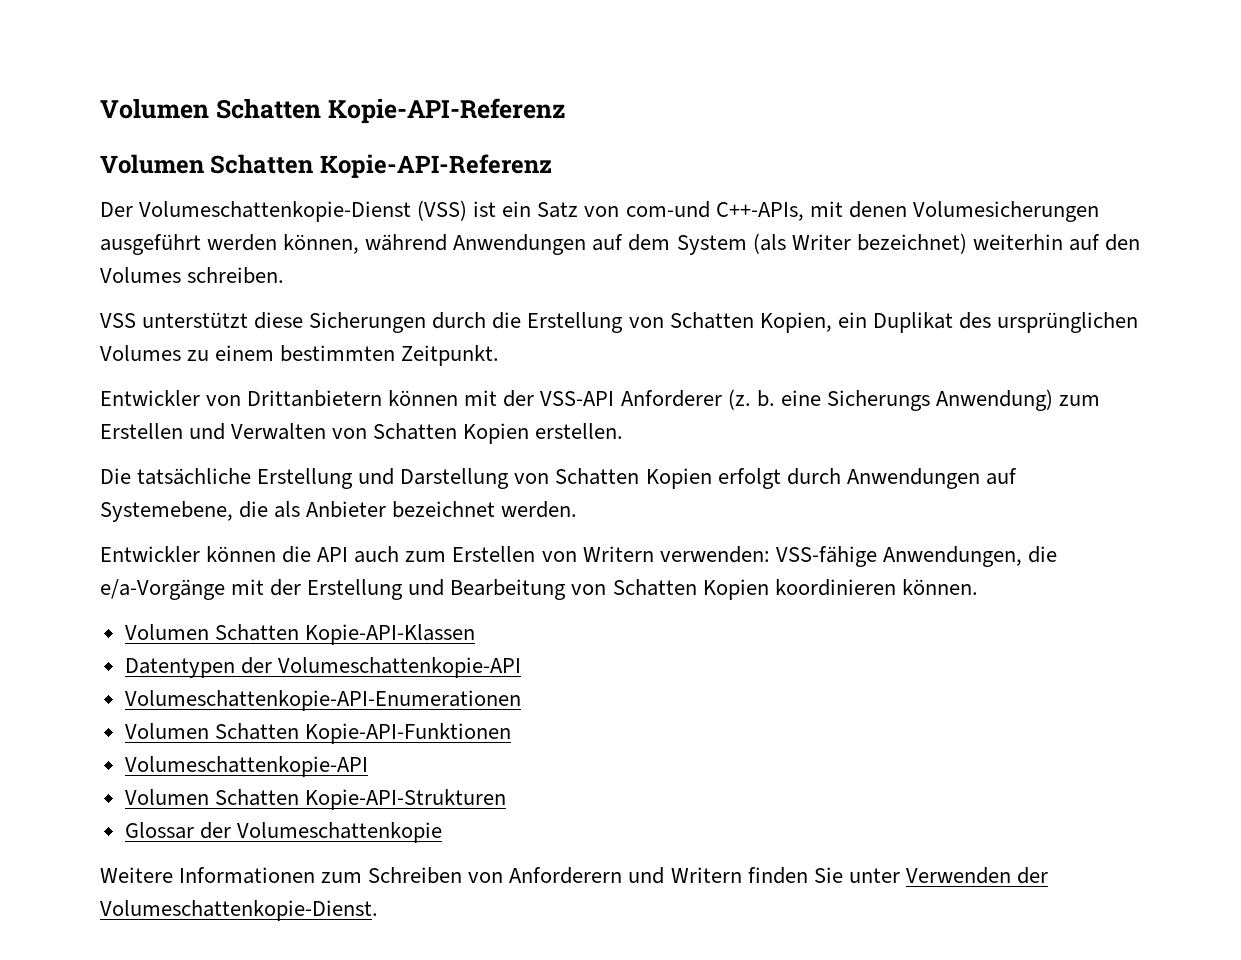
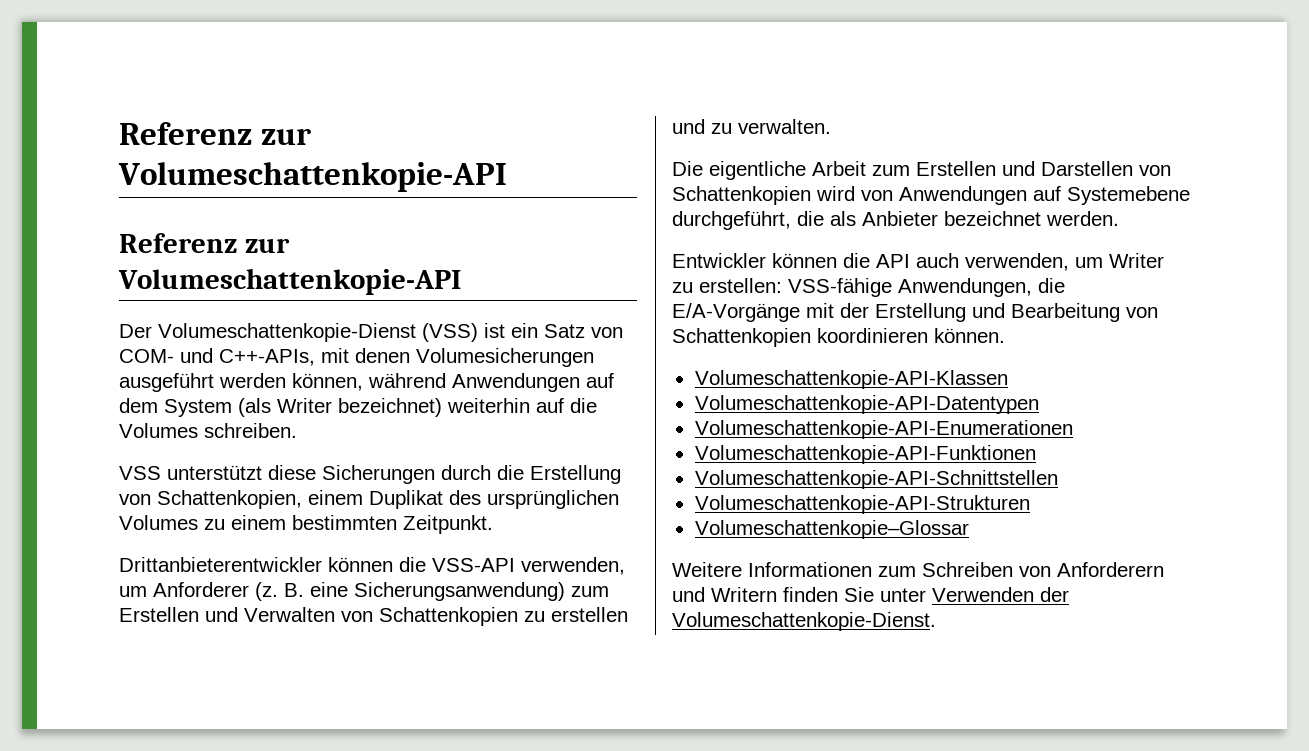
[100,98,566,124] [100,154,552,178] Volumen Schatten Kopie-API-Referenz // Volumen Schatten Kopie-API-Referenz -> [119,122,311,145] [118,162,507,192] [119,233,290,253] [118,268,461,295] Referenz zur Volumeschattenkopie-API // Referenz zur Volumeschattenkopie-API
[625,201,710,218] com-und -> [119,348,213,363] COM- und
[1104,234,1140,251] den -> [570,398,597,413] die
[669,312,867,333] Schatten Kopien, ein -> [157,490,363,509] Schattenkopien, einem
[100,389,1053,411] Entwickler von Drittanbietern können mit der VSS-API Anforderer (z. b. eine Sicherungs Anwendung) -> [119,557,625,575] [119,582,565,601] Drittanbieterentwickler können die VSS-API verwenden, um Anforderer (z. B. eine Sicherungsanwendung)
[373,423,624,444] [100,468,1017,489] [100,501,233,522] Schatten Kopien erstellen. // Die tatsächliche Erstellung und Darstellung von Schatten Kopien erfolgt durch Anwendungen auf Systemebene, -> [379,607,628,626] [672,119,831,134] [672,161,1171,180] [672,186,1190,205] [672,211,791,230] Schattenkopien zu erstellen und zu verwalten. // Die eigentliche Arbeit zum Erstellen und Darstellen von Schattenkopien wird von Anwendungen auf Systemebene durchgeführt,
[405,546,770,563] zum Erstellen von Writern verwenden: -> [965,253,1164,271] [672,278,782,293] verwenden, um Writer zu erstellen:
[100,579,225,600] e/a-Vorgänge -> [672,303,800,322] E/A-Vorgänge
[612,579,769,600] Schatten Kopien -> [672,328,811,347] Schattenkopien
[124,624,475,645] [124,657,521,678] [124,690,521,711] [124,723,511,744] [124,756,368,777] [124,789,506,810] [124,822,442,843] Volumen Schatten Kopie-API-Klassen // Datentypen der Volumeschattenkopie-API // Volumeschattenkopie-API-Enumerationen // Volumen Schatten Kopie-API-Funktionen // Volumeschattenkopie-API // Volumen Schatten Kopie-API-Strukturen // Glossar der Volumeschattenkopie -> [694,370,1008,389] [694,395,1039,414] [694,420,1073,439] [694,445,1036,464] [694,470,1058,489] [694,495,1030,514] [694,520,969,539] Volumeschattenkopie-API-Klassen // Volumeschattenkopie-API-Datentypen // Volumeschattenkopie-API-Enumerationen // Volumeschattenkopie-API-Funktionen // Volumeschattenkopie-API-Schnittstellen // Volumeschattenkopie-API-Strukturen // Volumeschattenkopie–Glossar

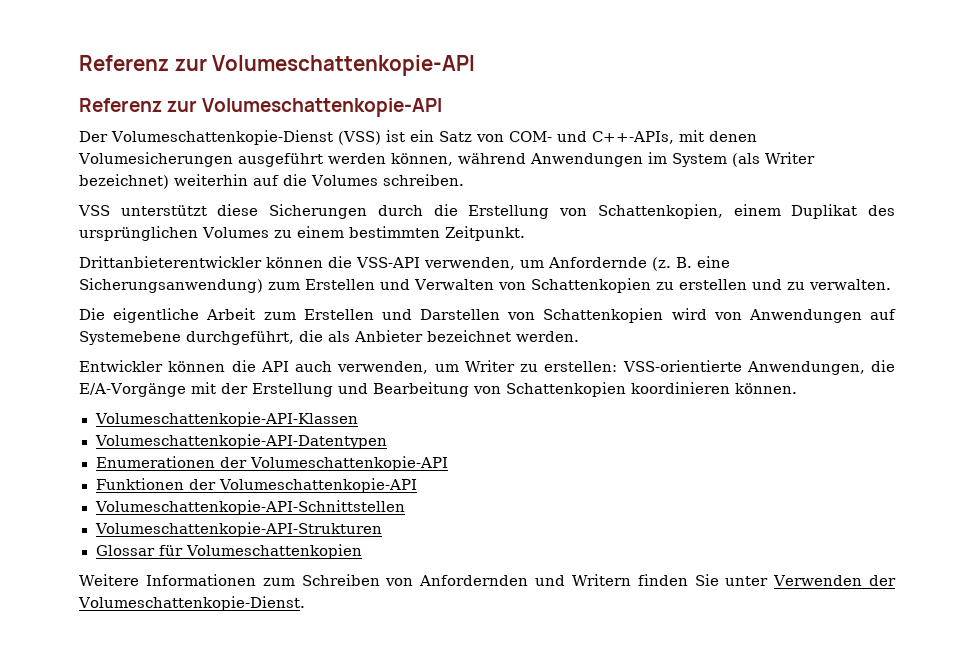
[586,373,614,388] [119,398,158,413] auf dem -> [647,152,667,164] im
[153,582,249,597] Anforderer -> [548,257,647,268] Anfordernde
[788,278,892,297] VSS-fähige -> [622,360,742,372] VSS-orientierte
[694,420,1073,439] [694,445,1036,464] Volumeschattenkopie-API-Enumerationen // Volumeschattenkopie-API-Funktionen -> [95,456,449,471] [95,478,418,493] Enumerationen der Volumeschattenkopie-API // Funktionen der Volumeschattenkopie-API
[694,520,969,539] Volumeschattenkopie–Glossar -> [95,544,363,559] Glossar für Volumeschattenkopien
[1057,562,1164,577] Anforderern -> [419,575,529,586] Anfordernden

